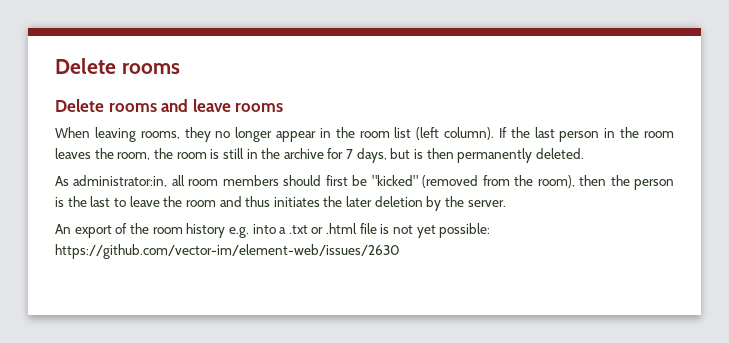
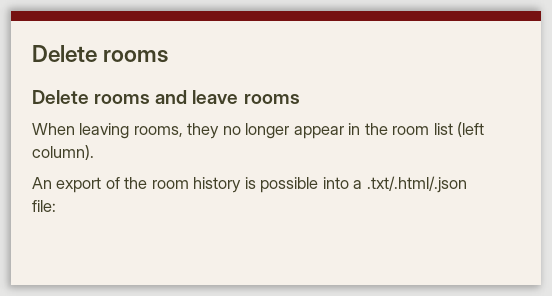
[498,127,675,142] [55,148,584,163] [55,175,674,190] [55,196,506,211] If the last person in the room leaves the room, the room is still in the archive for 7 days, but is then permanently deleted. // As administrator:in, all room members should first be "kicked" (removed from the room), then the person is the last to leave the room and thus initiates the later deletion by the server. -> (94, 152) none
[228,223,491,238] [55,244,400,259] e.g. into a .txt or .html file is not yet possible: https://github.com/vector-im/element-web/issues/2630 -> [244,176,467,193] [32,200,56,212] is possible into a .txt/.html/.json file:

